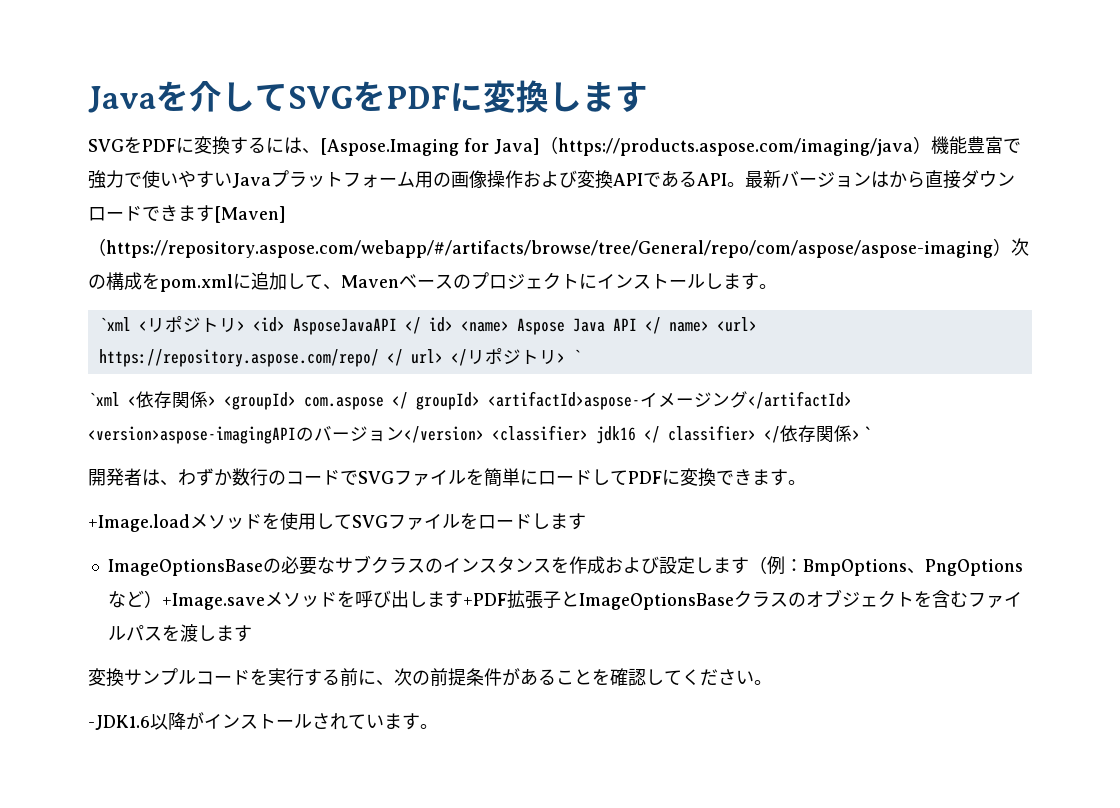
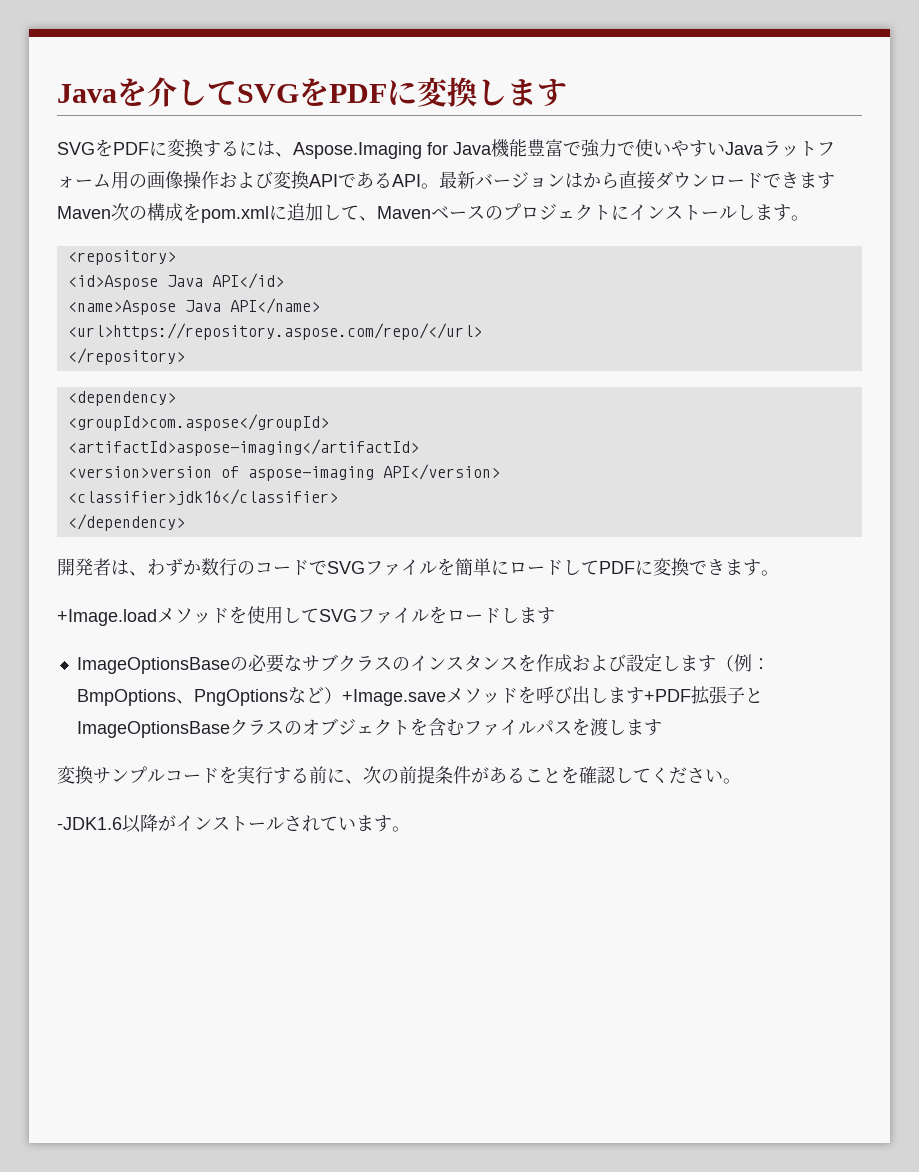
[320,136,931,156] [Aspose.Imaging for Java]（https://products.aspose.com/imaging/java） -> [293,142,492,159] Aspose.Imaging for Java
[271,170,289,187] プ -> (764, 148) none
[214,206,286,223] [88,238,1011,258] [Maven]（https://repository.aspose.com/webapp/#/artifacts/browse/tree/General/repo/com/aspose/aspose-imaging） -> [57,206,111,219] Maven
[98,316,757,335] [98,348,581,367] [88,391,852,410] [88,425,871,444] `xml <リポジトリ> <id> AsposeJavaAPI </ id> <name> Aspose Java API </ name> <url> https://repository.aspose.com/repo/ </ url> </リポジトリ> ` // `xml <依存関係> <groupId> com.aspose </ groupId> <artifactId>aspose-イメージング</artifactId> <version>aspose-imagingAPIのバージョン</version> <classifier> jdk16 </ classifier> </依存関係> ` -> [67,250,176,265] [67,273,284,290] [67,298,320,315] [67,323,482,340] [67,348,185,365] [67,391,176,406] [67,414,329,431] [67,439,419,456] [67,464,500,481] [67,489,338,505] [67,514,185,531] <repository> // <id>Aspose Java API</id> // <name>Aspose Java API</name> // <url>https://repository.aspose.com/repo/</url> // </repository> // <dependency> // <groupId>com.aspose</groupId> // <artifactId>aspose-imaging</artifactId> // <version>version of aspose-imaging API</version> // <classifier>jdk16</classifier> // </dependency>

